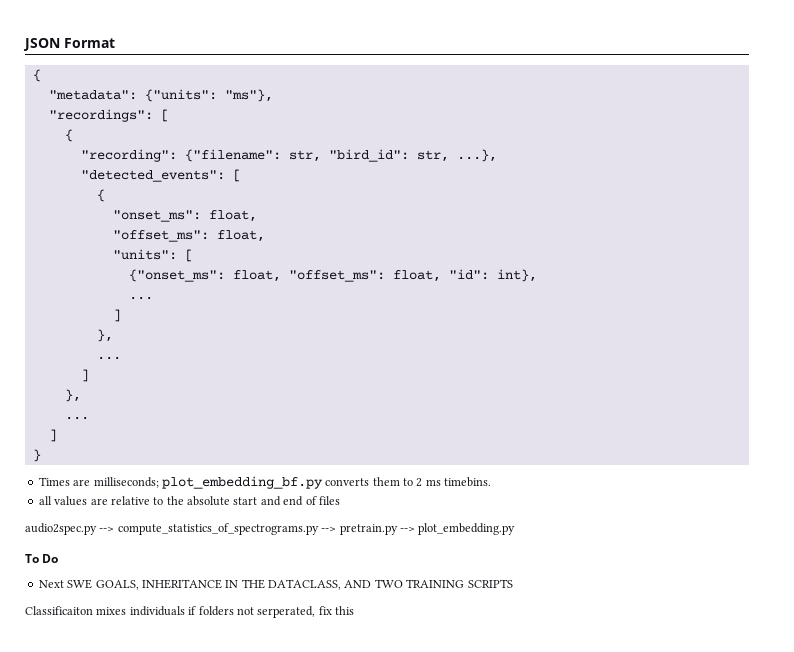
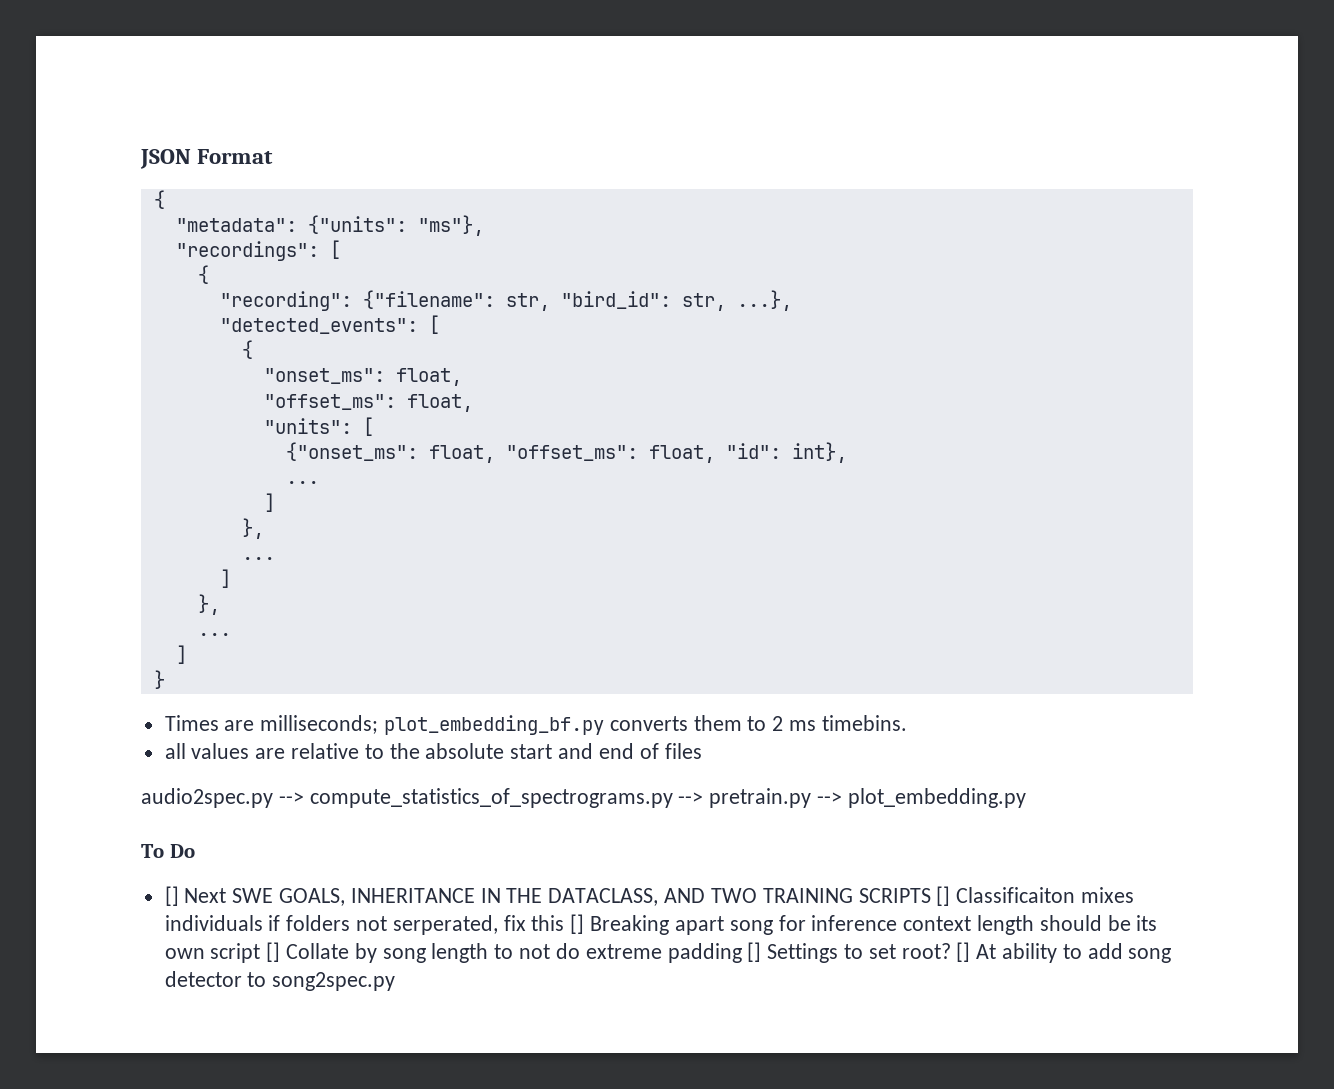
(59, 558) none -> [164,886,179,906] []
(513, 583) // -> [936,886,951,906] []
(354, 610) none -> [570,914,1158,935] [164,942,1172,963] [164,971,396,991] [] Breaking apart song for inference context length should be its own script [] Collate by song length to not do extreme padding [] Settings to set root? [] At ability to add song detector to song2spec.py

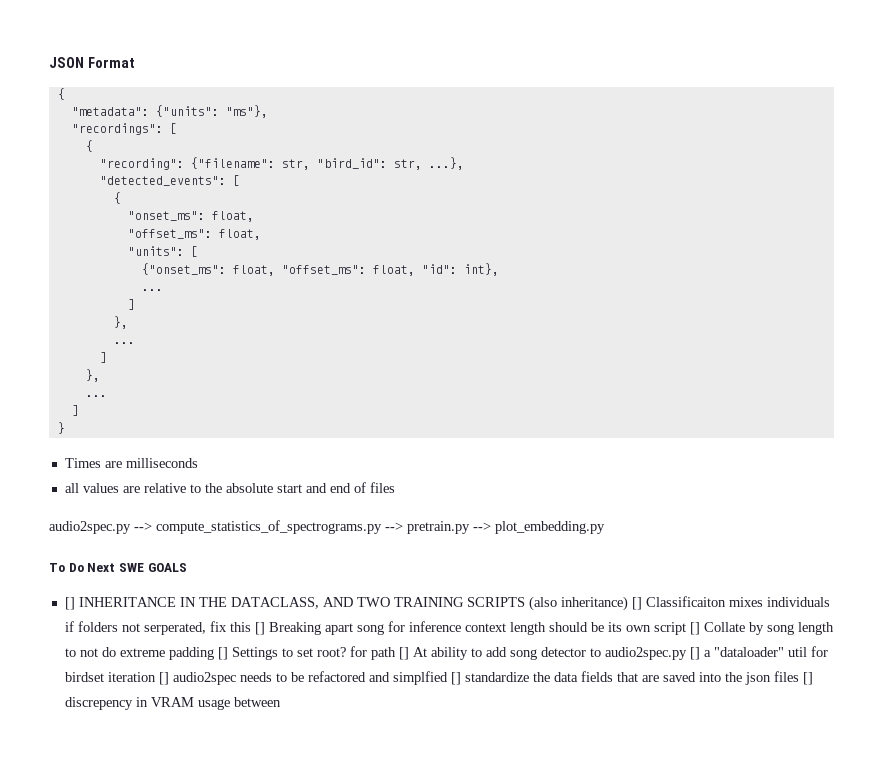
[260,715,907,735] milliseconds; plot_embedding_bf.py converts them to 2 ms timebins. -> [125,458,198,468] milliseconds
[164,886,346,906] // [] Next SWE GOALS, -> [87,563,187,572] [64,597,75,610] Next SWE GOALS // []
(931, 895) none -> [528,596,628,611] (also inheritance)
(951, 951) none -> [349,646,396,660] for path
[272,972,396,991] song2spec.py -> [604,646,828,660] [64,671,813,685] [64,697,281,710] audio2spec.py [] a "dataloader" util for birdset iteration [] audio2spec needs to be refactored and simplfied [] standardize the data fields that are saved into the json files [] discrepency in VRAM usage between

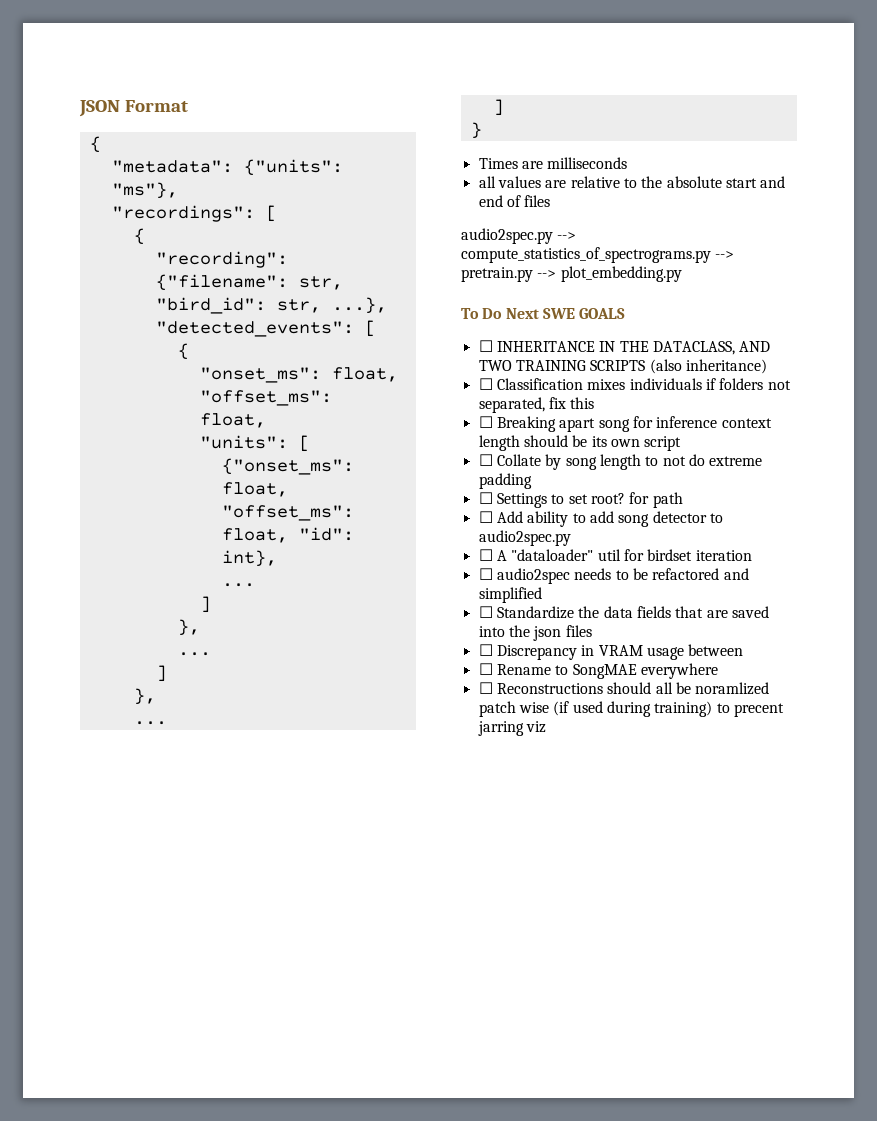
[64,597,75,610] [] -> [478,340,493,352] ☐
[631,596,726,610] [] Classificaiton -> [478,378,583,390] // ☐ Classification
[143,622,206,635] serperated, -> [478,397,545,413] separated,
[254,622,265,635] [] -> [478,416,493,428] // ☐
[689,622,700,635] [] -> [478,454,493,466] // ☐
[217,647,228,660] [] -> [478,492,493,504] // ☐
[398,647,427,660] [] At -> [478,511,523,523] // ☐ Add
[689,647,711,660] [] a -> [478,549,507,561] // ☐ A
[158,672,169,685] [] -> [478,568,493,580] // ☐
[392,671,529,685] simplfied [] standardize -> [478,587,542,603] [478,606,574,619] simplified // ☐ Standardize
[802,672,813,685] [64,697,133,710] [] discrepency -> [478,644,577,660] // ☐ Discrepancy
(281, 702) none -> [478,663,718,679] [478,682,770,695] [478,701,784,717] [477,721,546,736] // ☐ Rename to SongMAE everywhere // ☐ Reconstructions should all be noramlized patch wise (if used during training) to precent jarring viz

